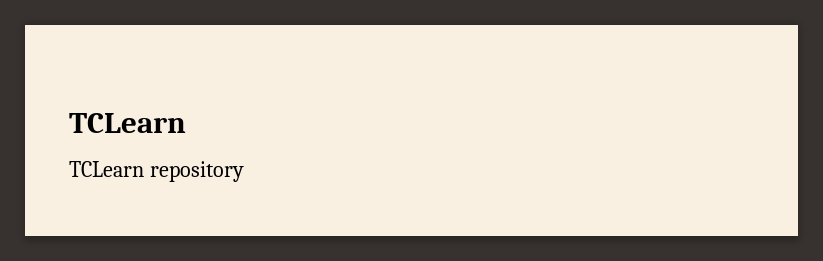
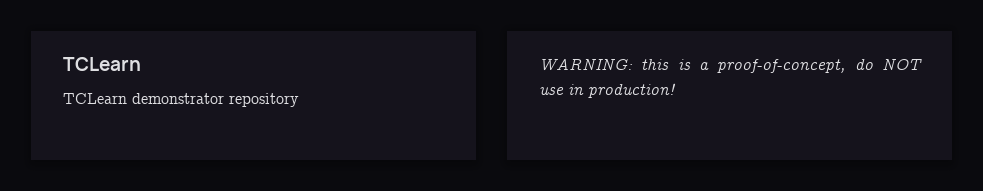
(144, 169) none -> [132,93,224,104] demonstrator
(244, 171) none -> [539,58,922,73] [539,83,676,98] // WARNING: this is a proof-of-concept, do NOT use in production!

